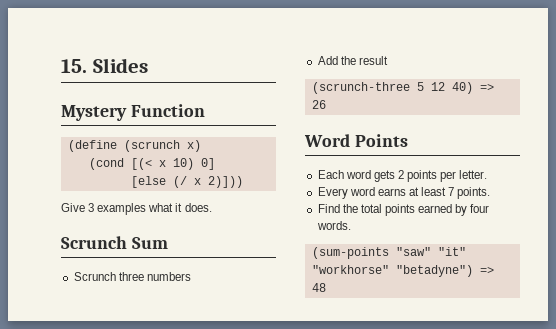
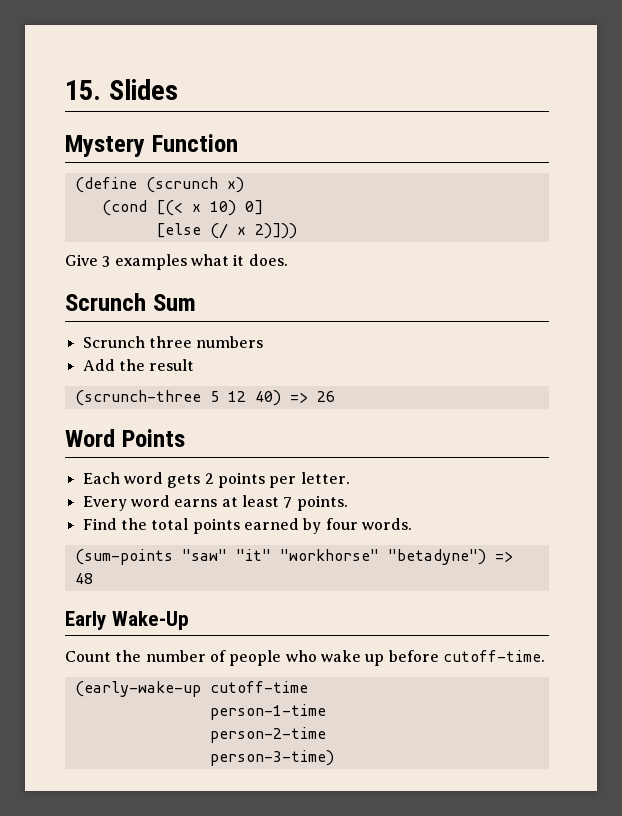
(326, 287) none -> [65,611,189,630] [65,650,545,666] [74,681,308,697] [209,704,326,720] [209,727,326,743] [209,750,334,766] // Early Wake-Up // Count the number of people who wake up before cutoff-time. // (early-wake-up cutoff-time // person-1-time // person-2-time // person-3-time)

